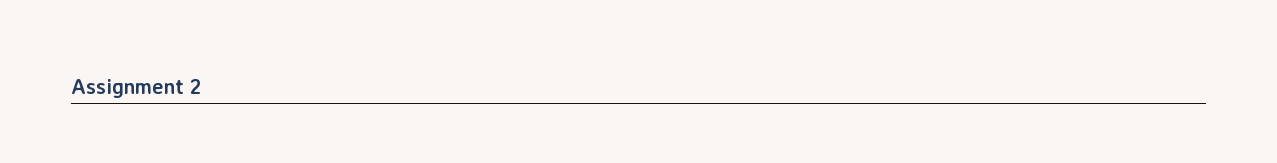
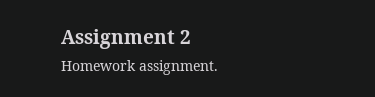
(201, 86) none -> [61,60,218,75] // Homework assignment.

